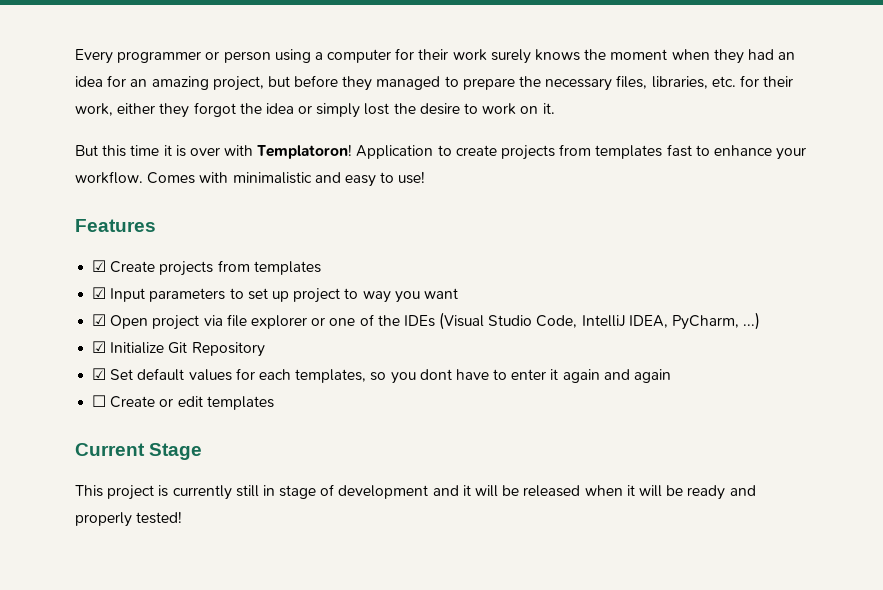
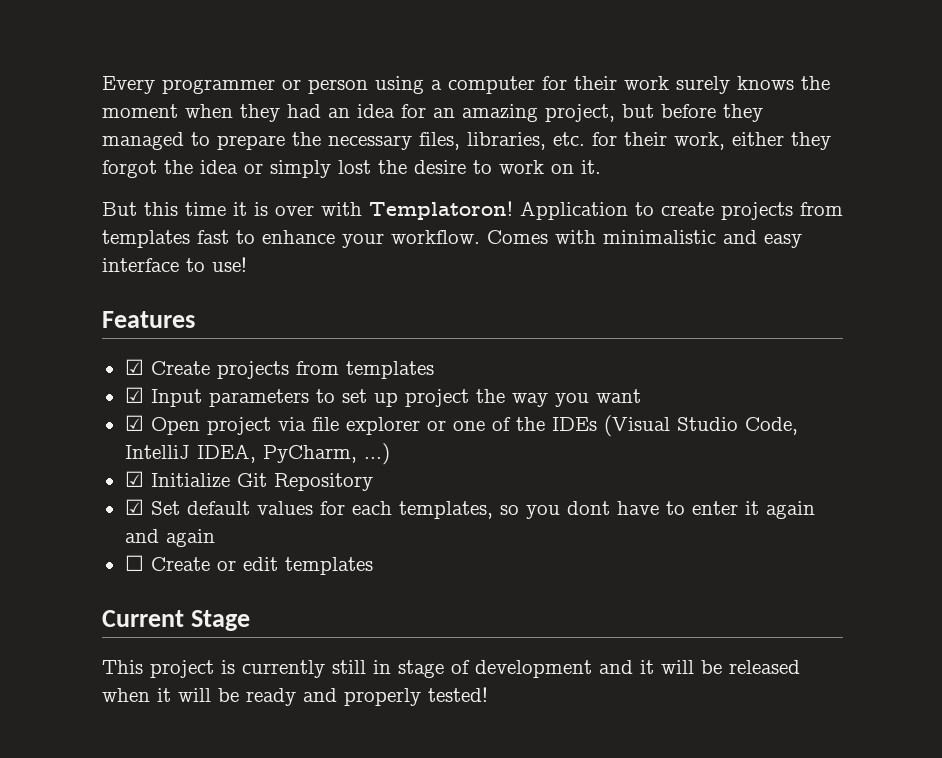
(376, 181) none -> [102,258,179,272] interface
[344,288,359,299] to -> [475,389,505,403] the

